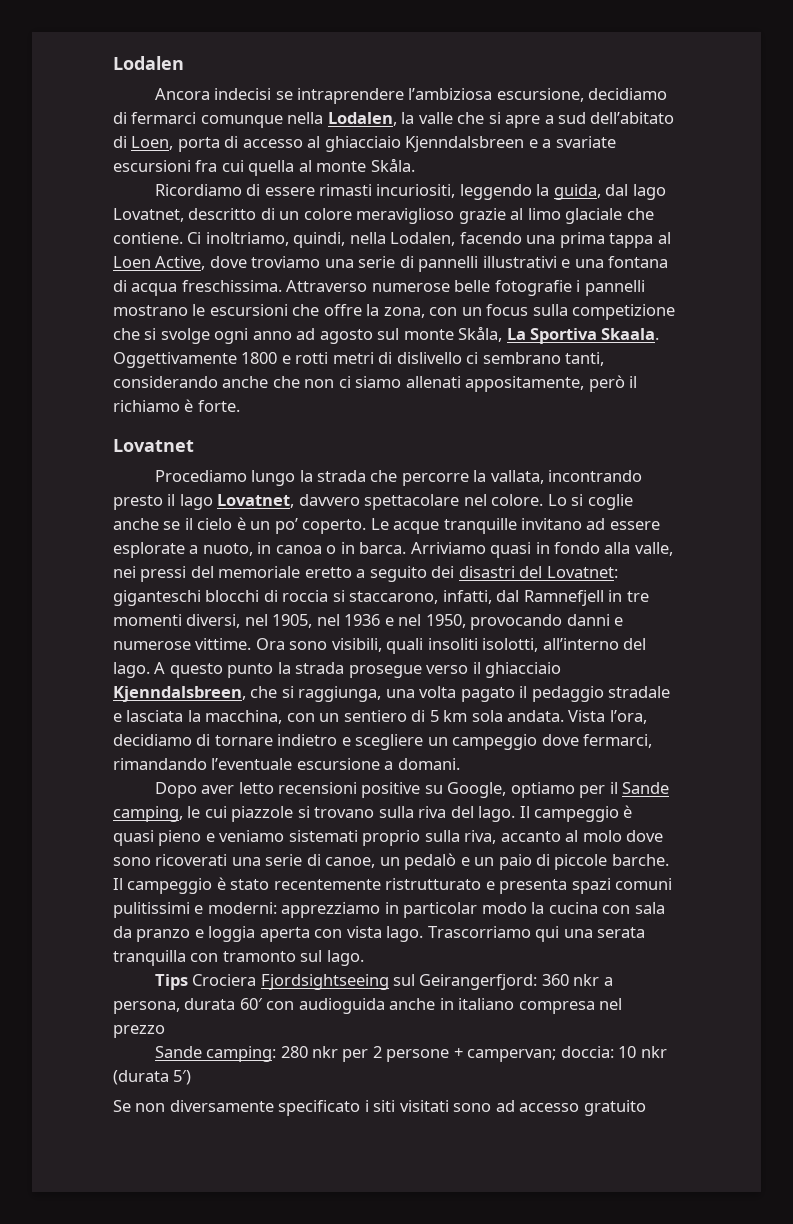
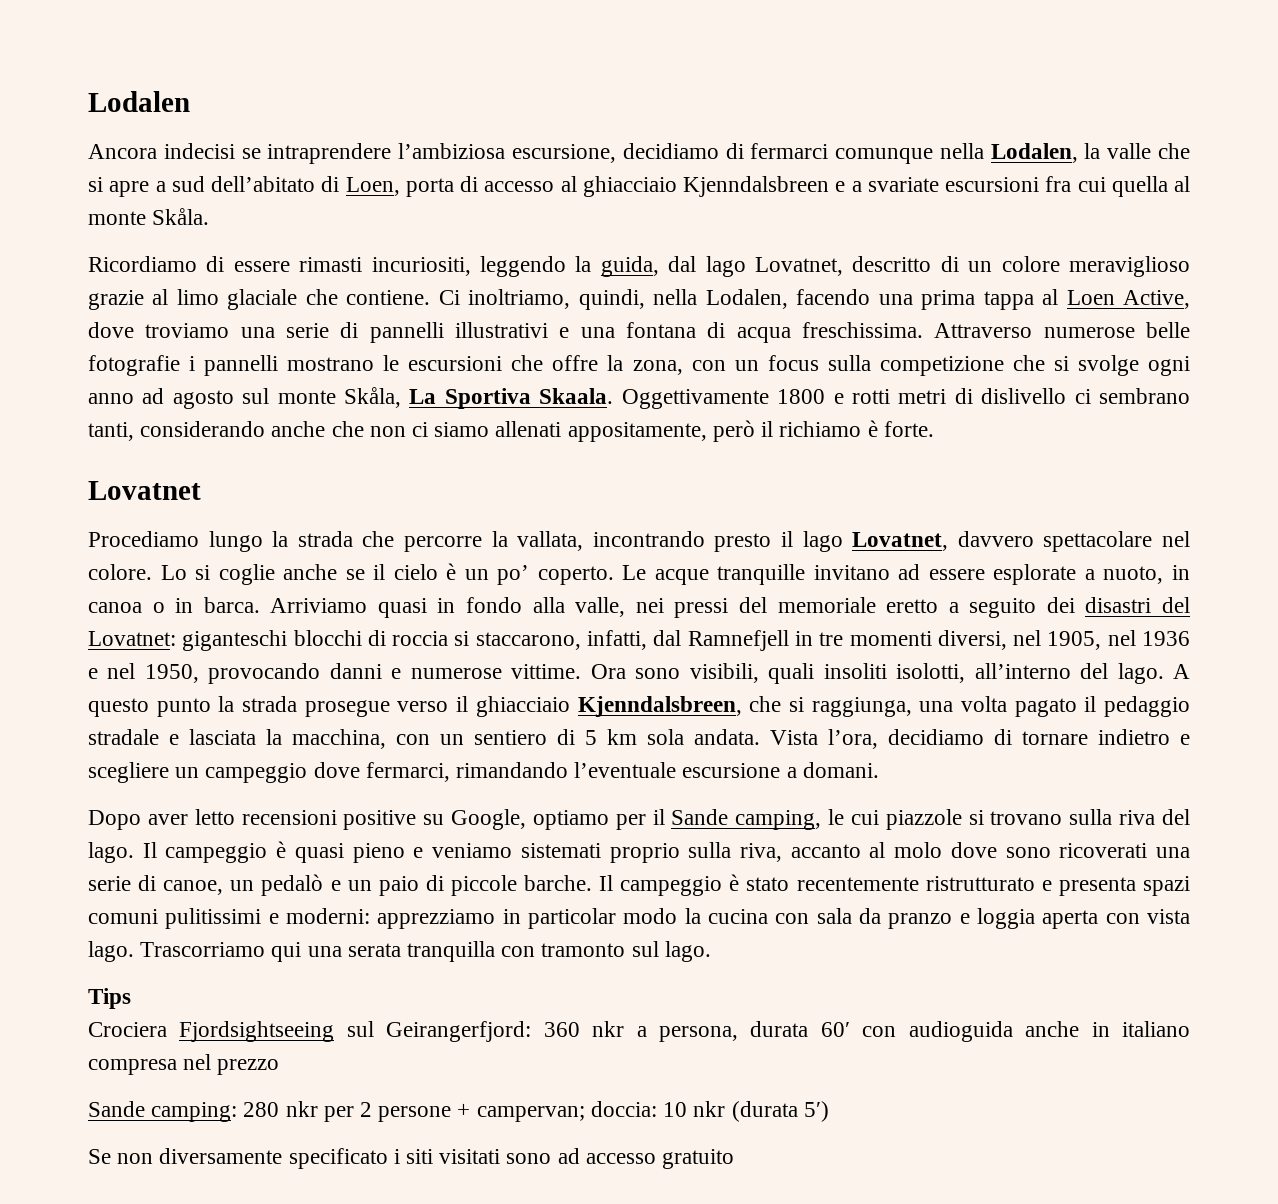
(188, 982) none -> (131, 998) //

